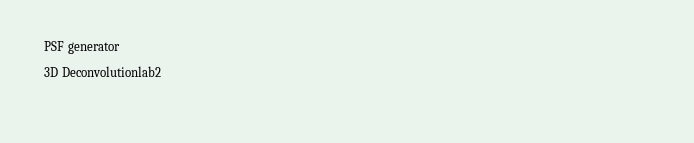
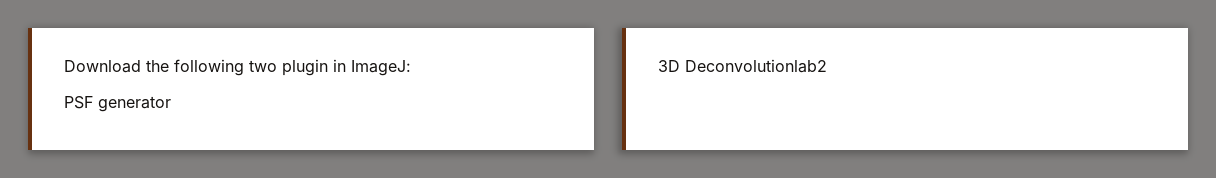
(44, 46) none -> [64,59,411,76] Download the following two plugin in ImageJ: //

